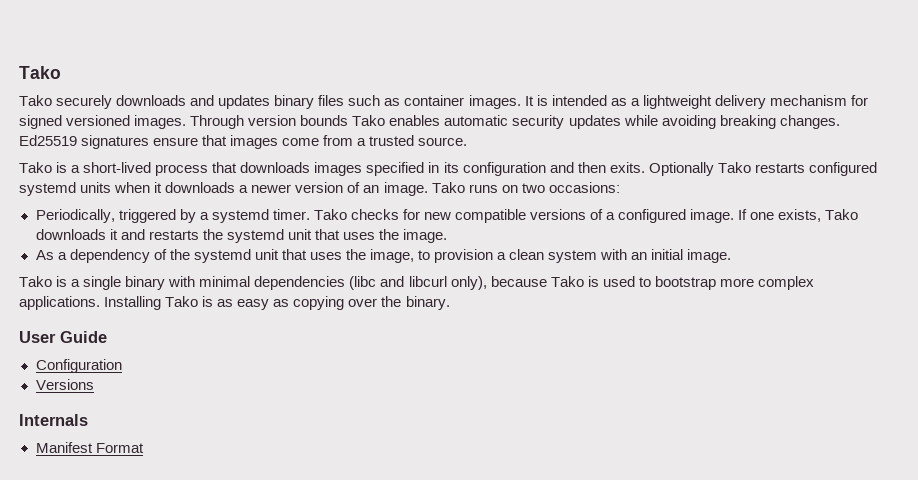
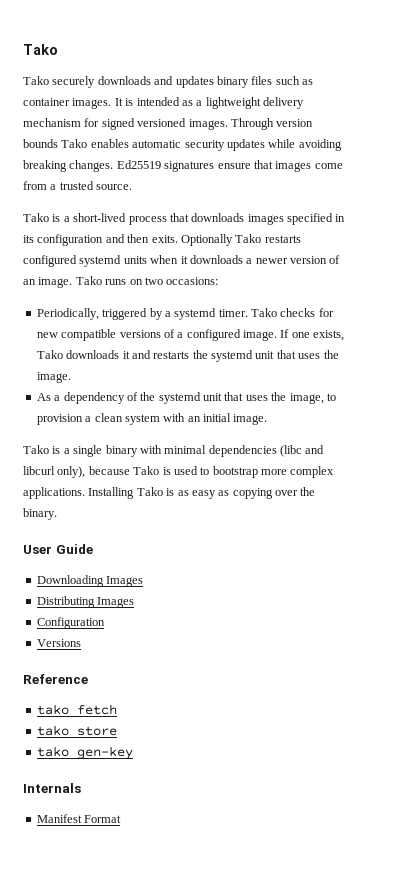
[35,359,122,373] [35,379,94,390] Configuration // Versions -> [36,575,144,587] [36,596,135,608] [36,617,105,629] [36,639,81,647] [23,674,88,684] [36,704,117,715] [36,725,117,736] [36,746,133,759] Downloading Images // Distributing Images // Configuration // Versions // Reference // tako fetch // tako store // tako gen-key

